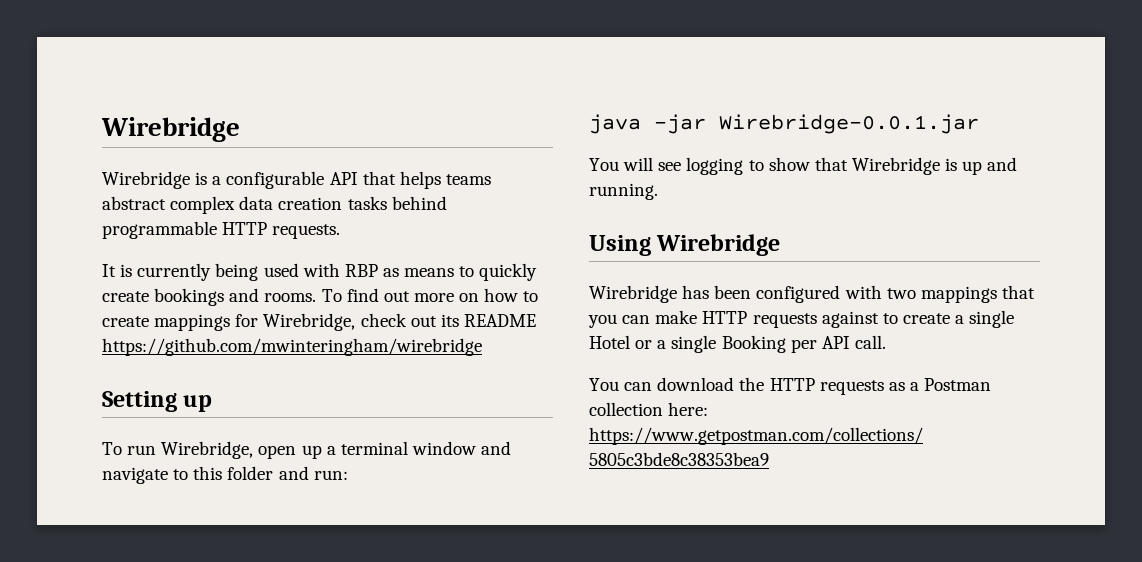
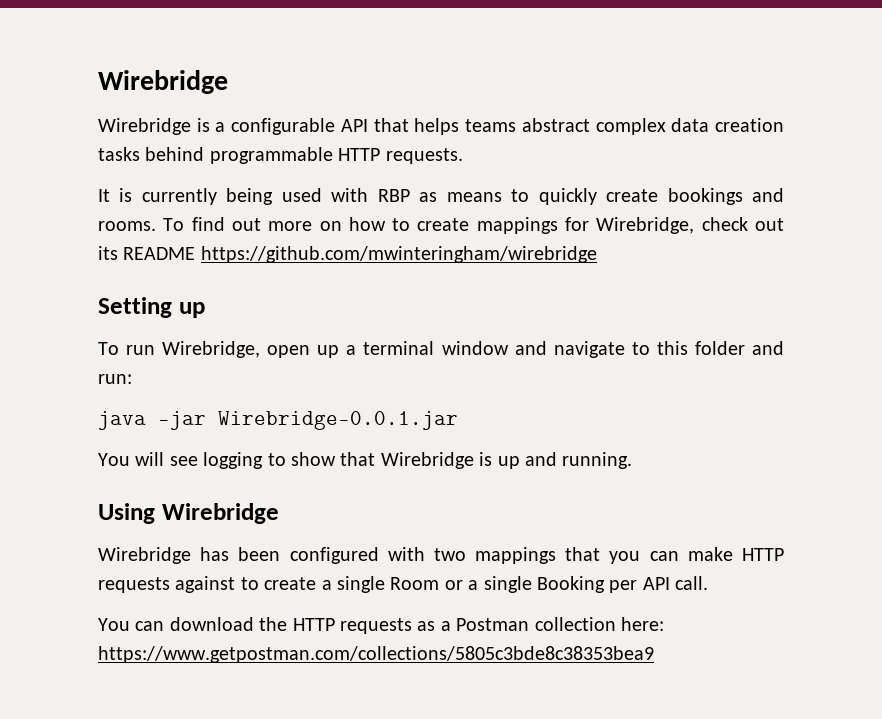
[589,335,630,349] Hotel -> [390,577,440,590] Room

